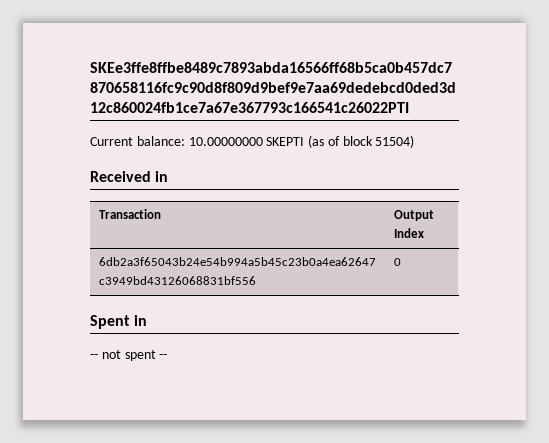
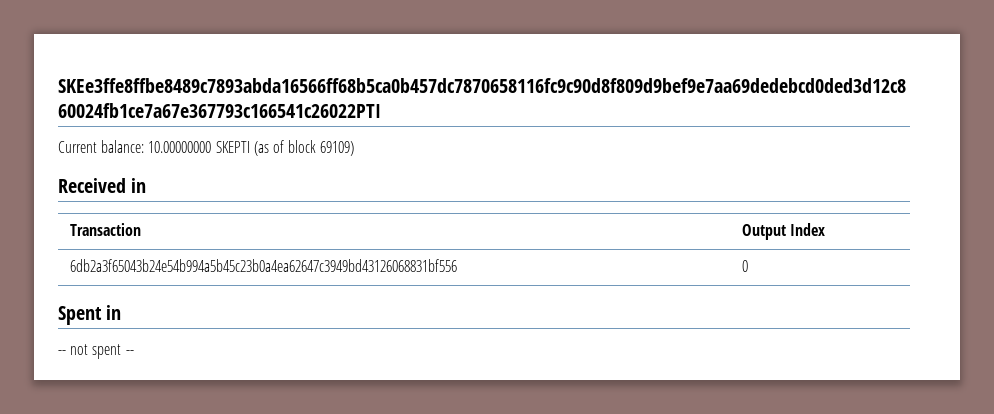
[375,135,415,148] 51504) -> [320,141,355,156] 69109)

